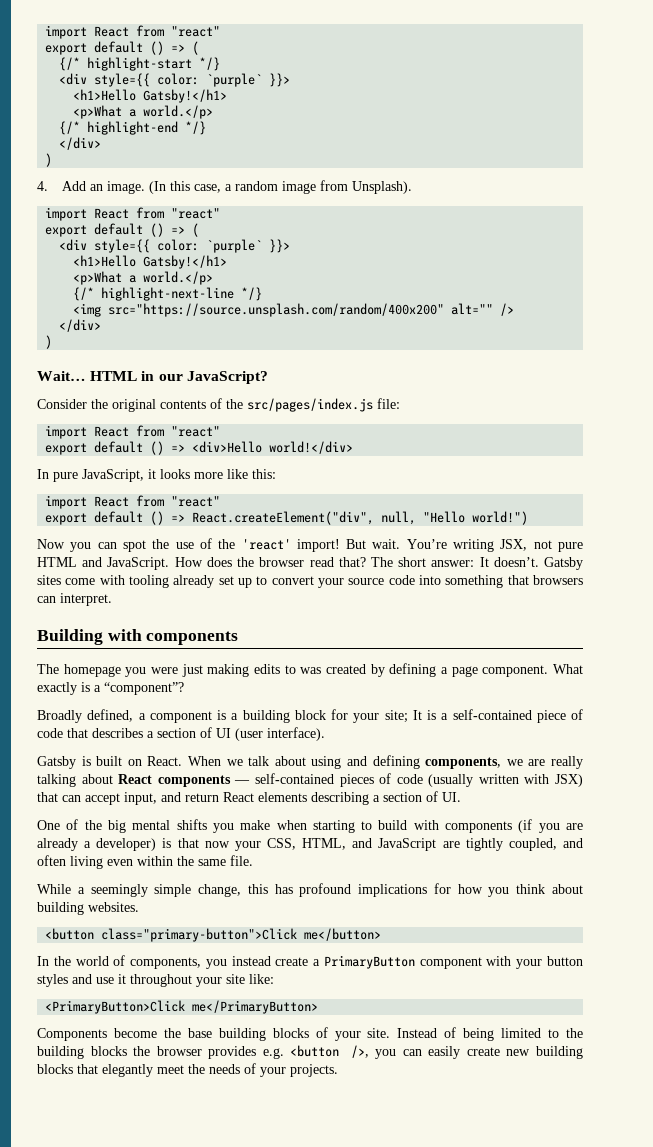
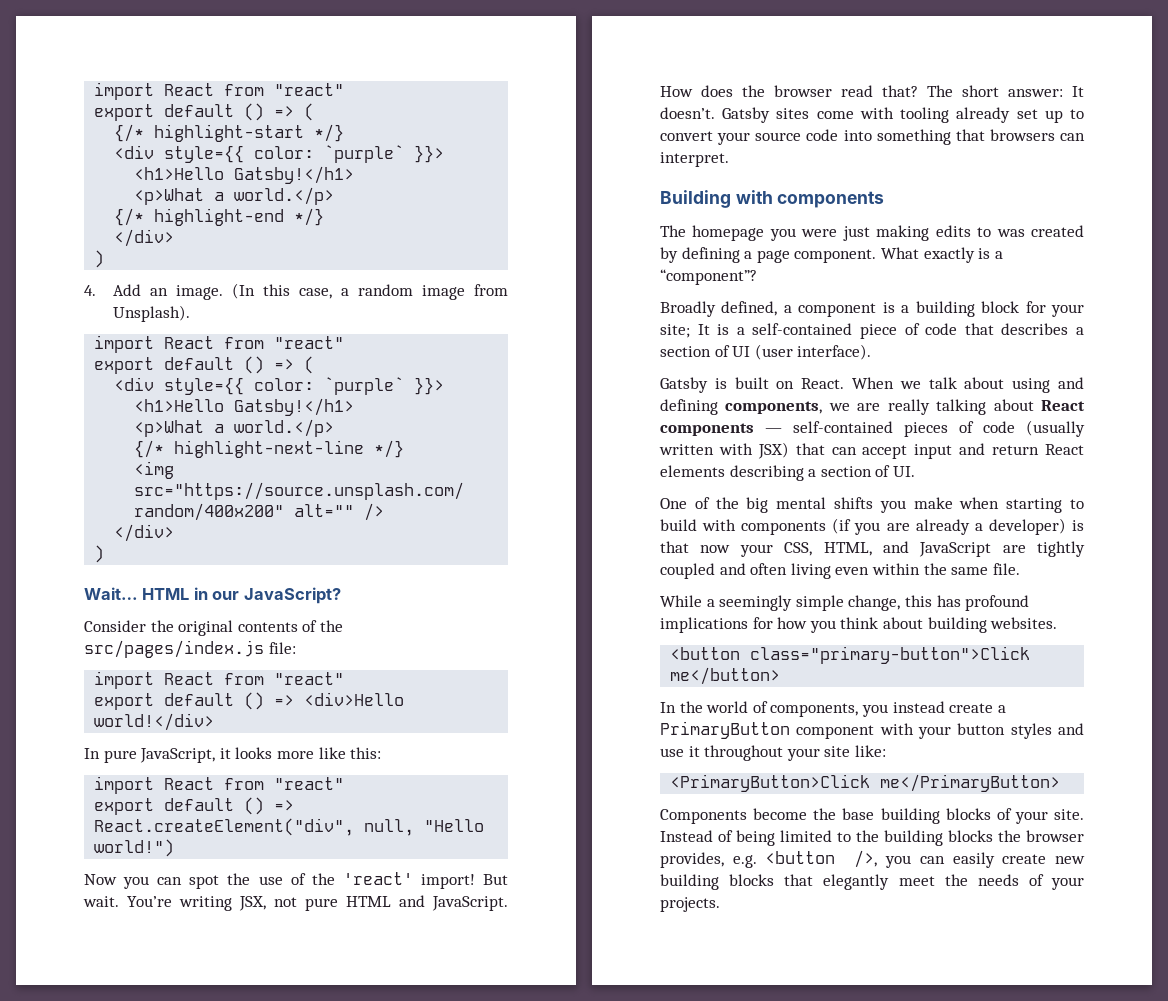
[124,792,157,805] input, -> [914,444,953,459] input
[508,838,557,851] coupled, -> [660,563,715,579] coupled
[208,1046,257,1059] provides -> [660,852,724,868] provides,

